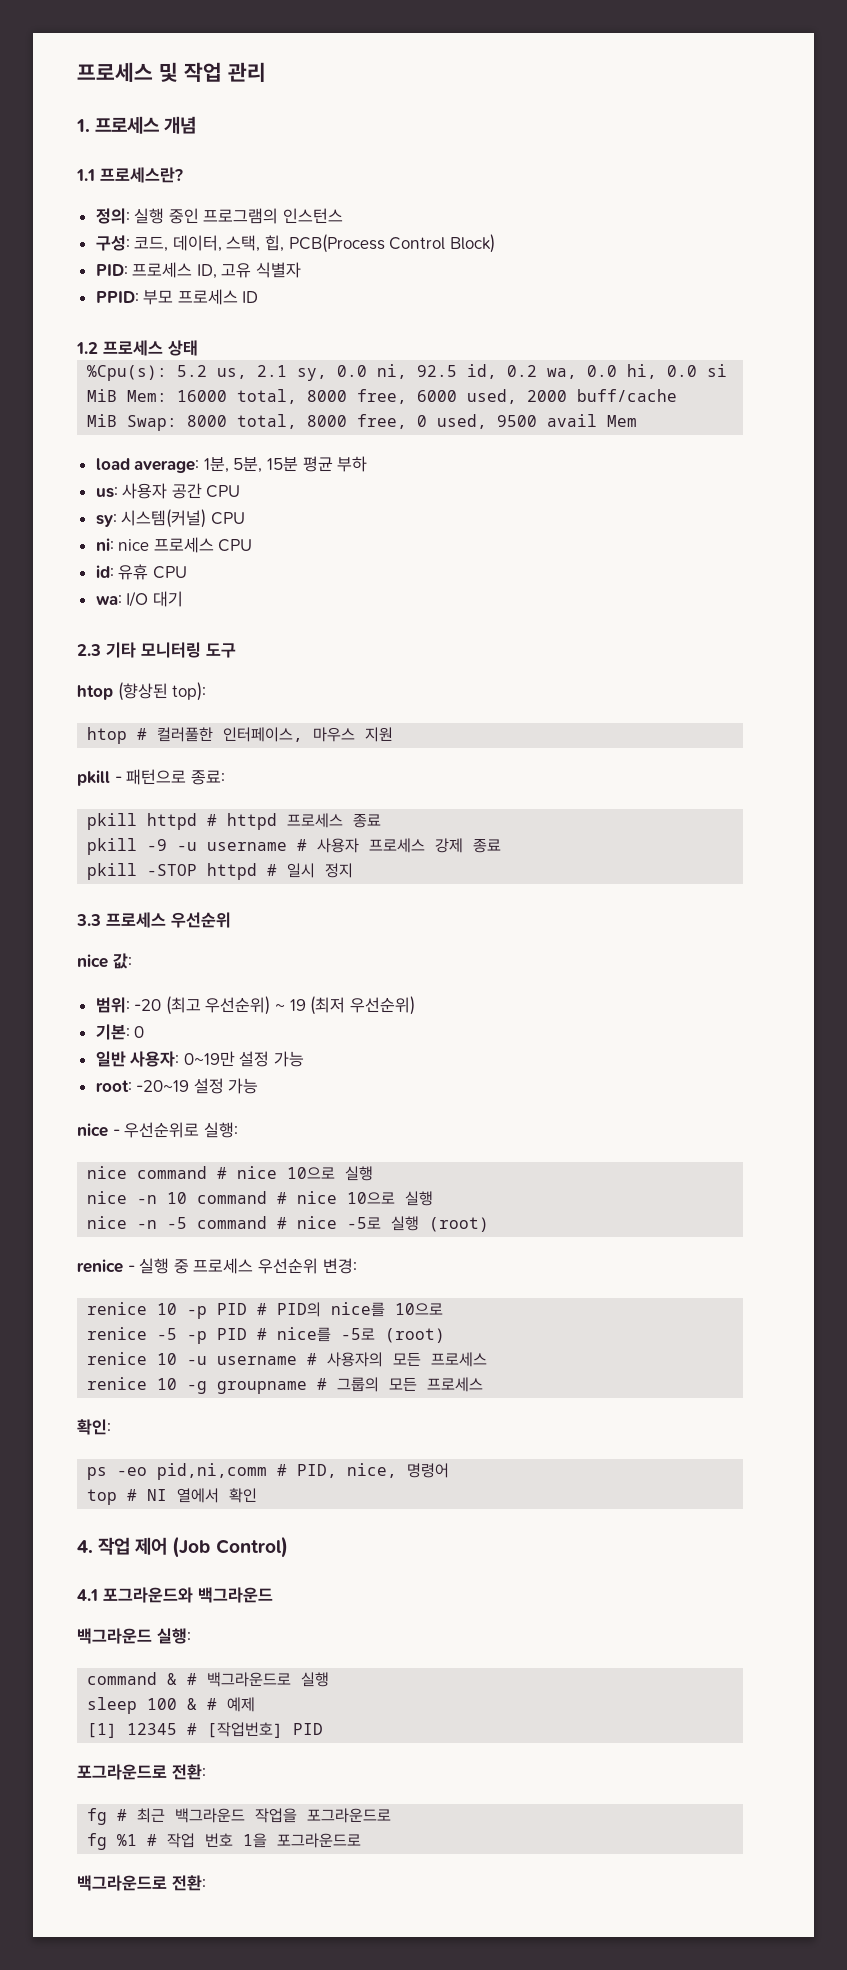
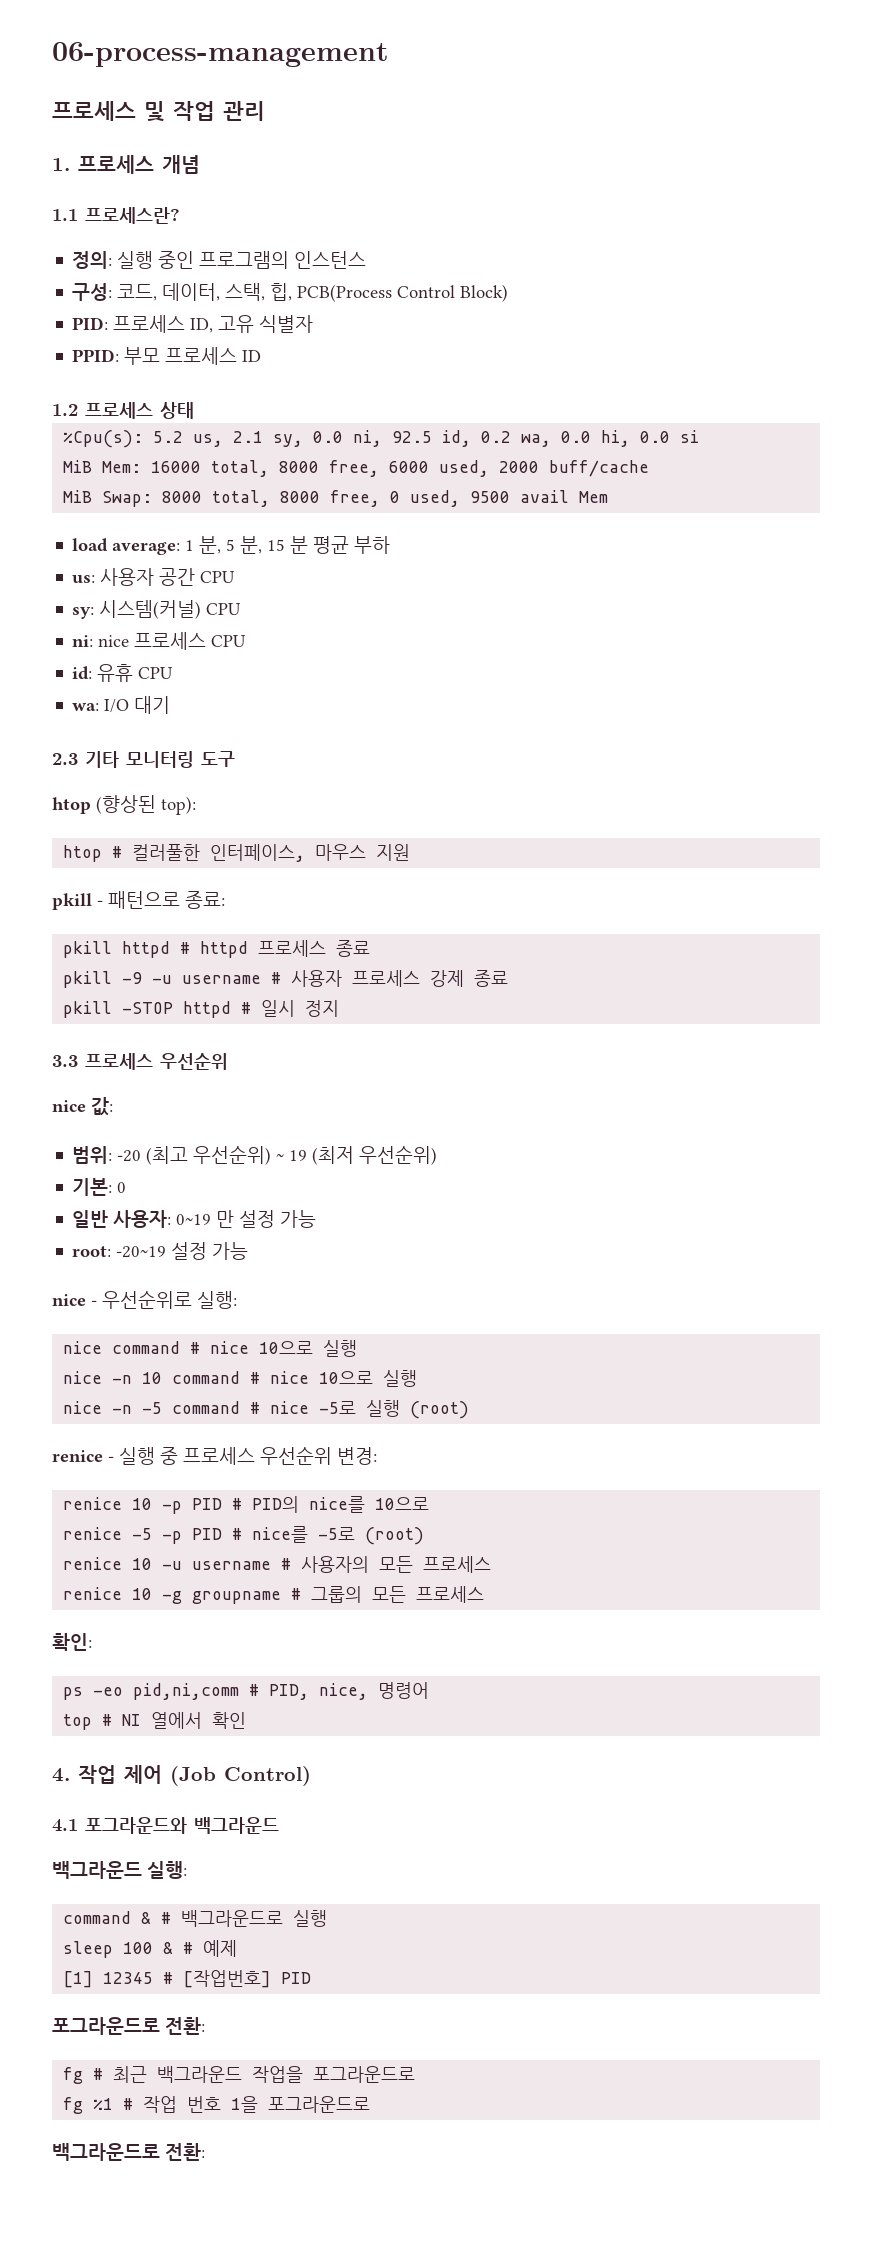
(77, 72) none -> [52,42,389,67] 06-process-management //
[203,457,299,473] 1분, 5분, 15분 -> [185,536,309,554] 1 분, 5 분, 15 분
[183,1051,235,1067] 0~19만 -> [176,1210,235,1228] 0~19 만

